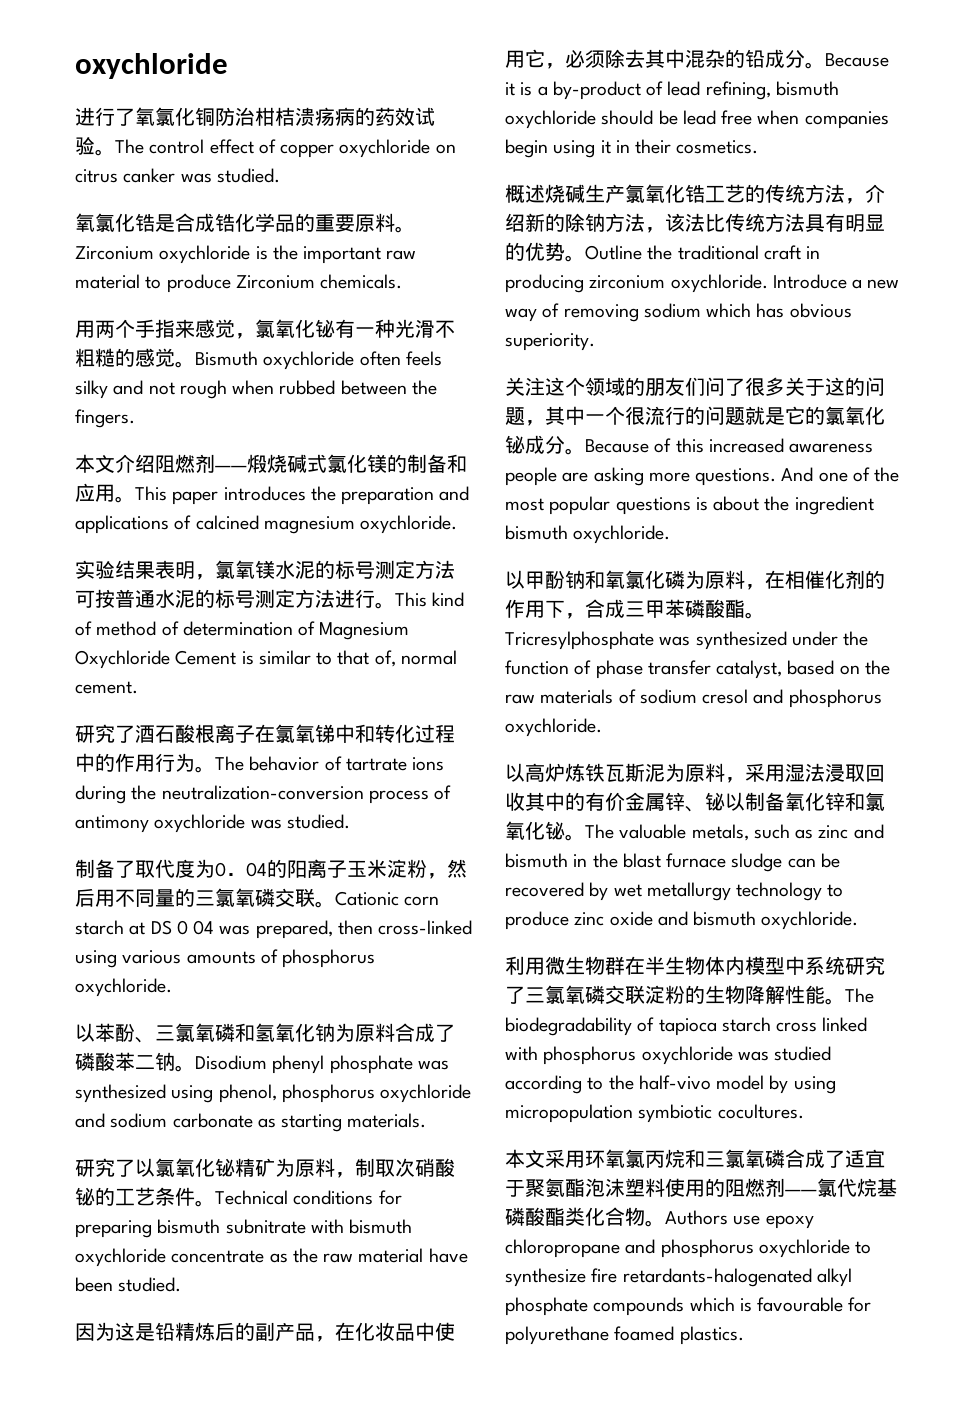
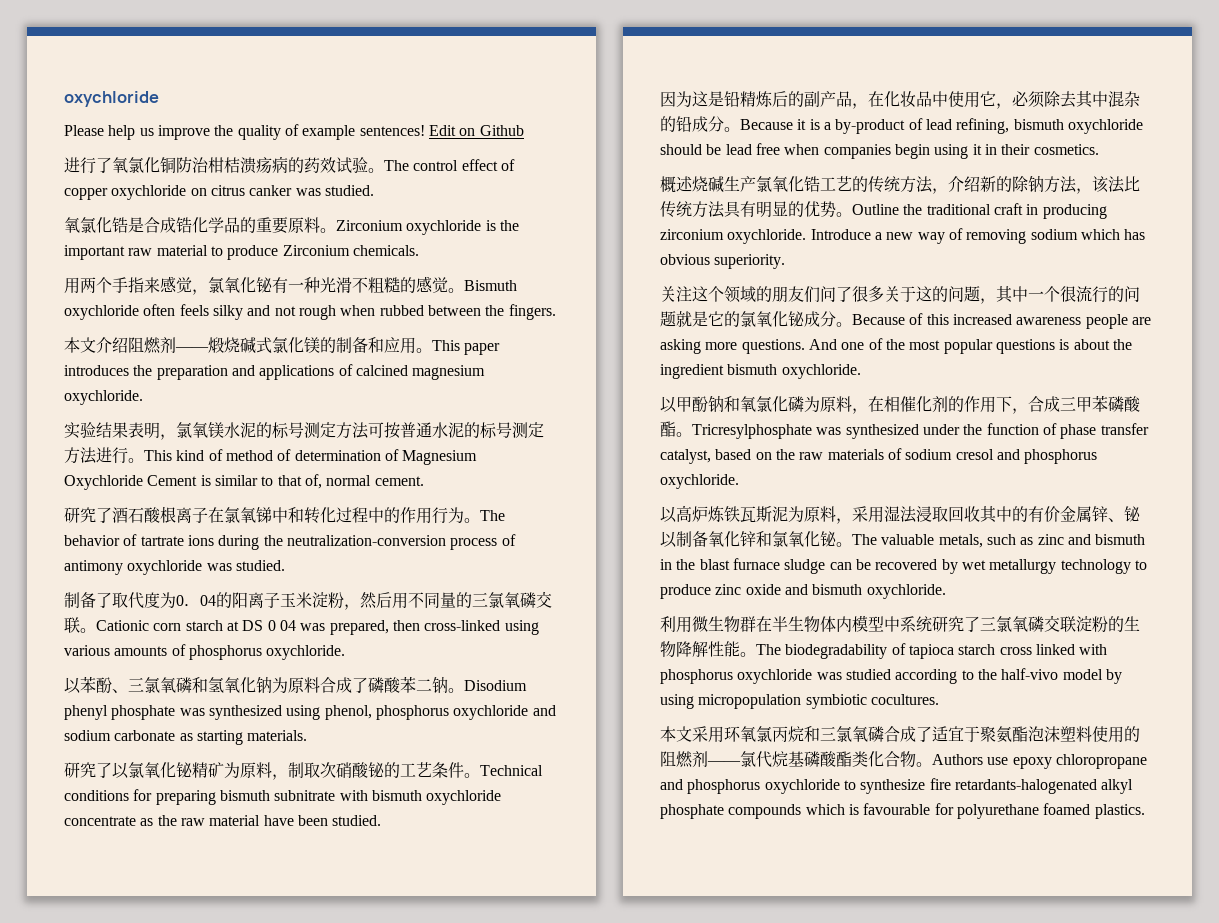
[75,53,228,79] oxychloride -> [64,91,159,107] [64,124,524,140] oxychloride // Please help us improve the quality of example sentences! Edit on Github

